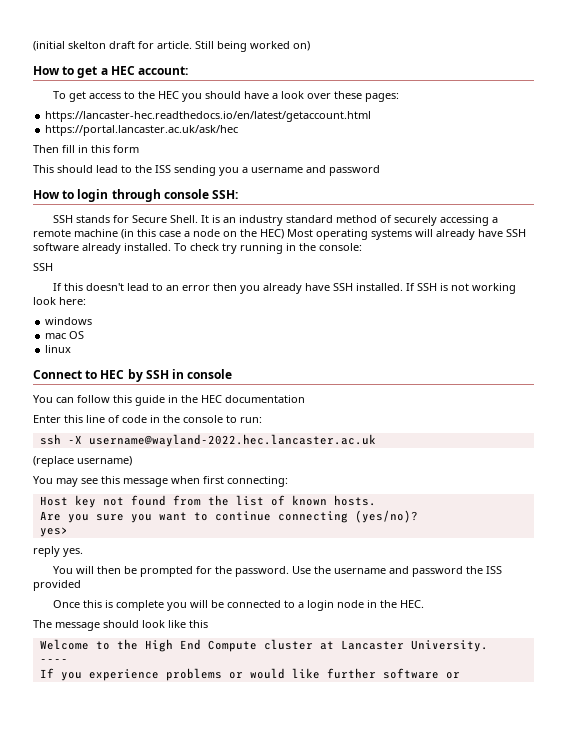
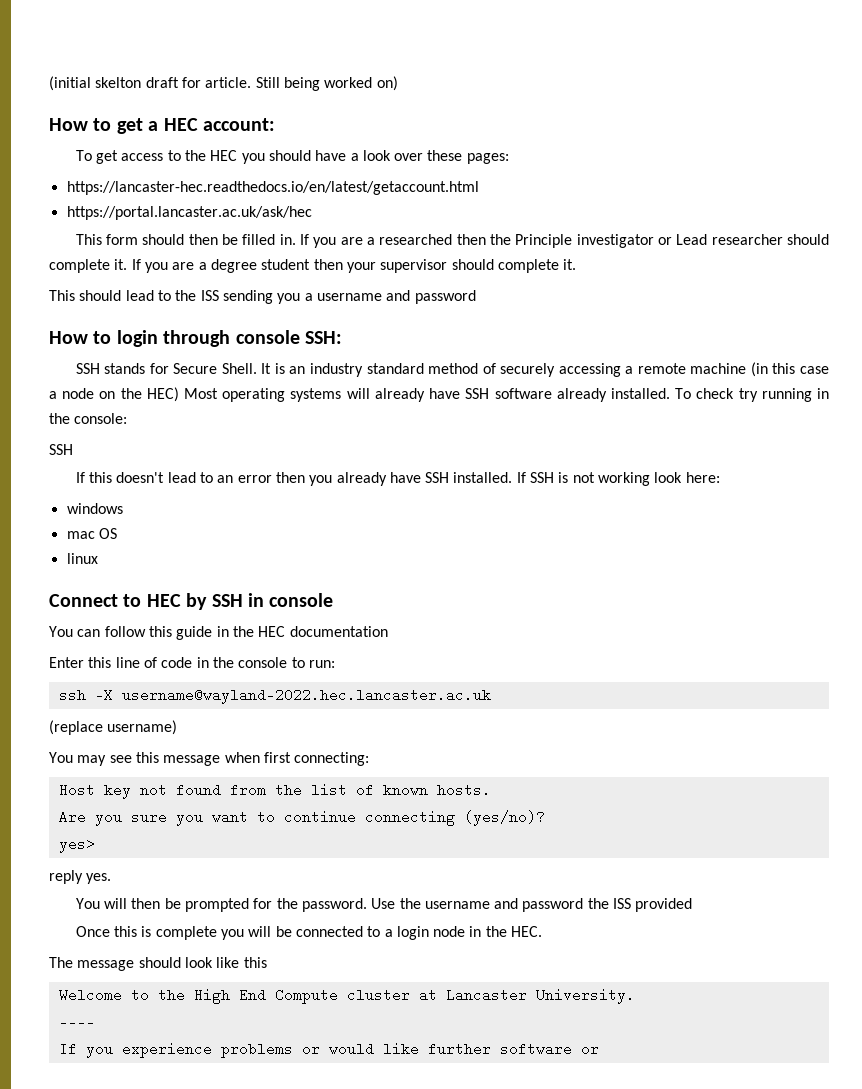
[33,145,139,153] Then fill in this form -> [75,234,830,248] [49,259,577,273] This form should then be filled in. If you are a researched then the Principle investigator or Lead researcher should complete it. If you are a degree student then your supervisor should complete it.

